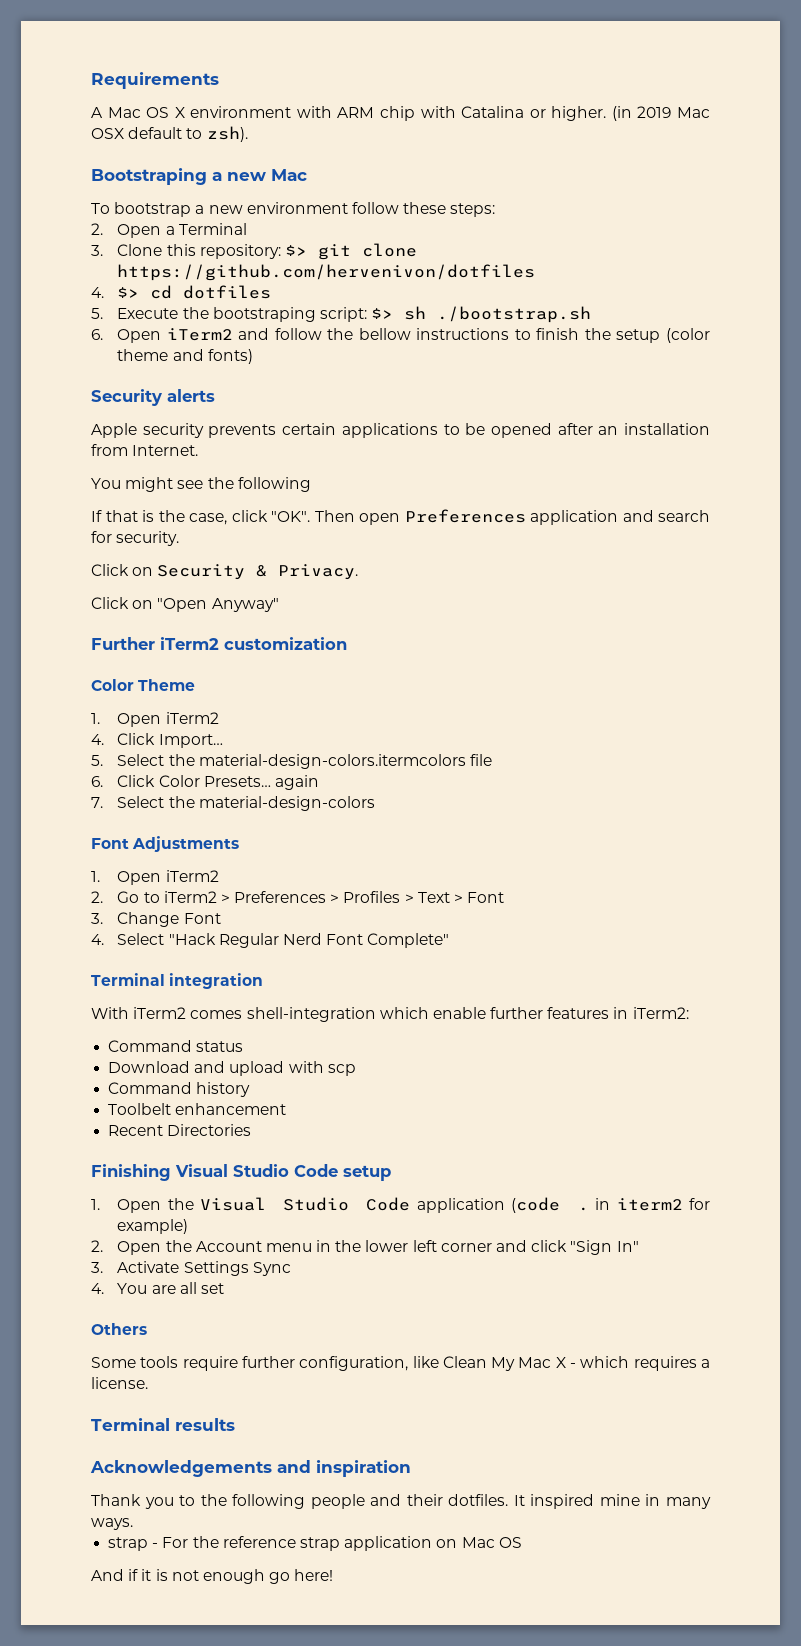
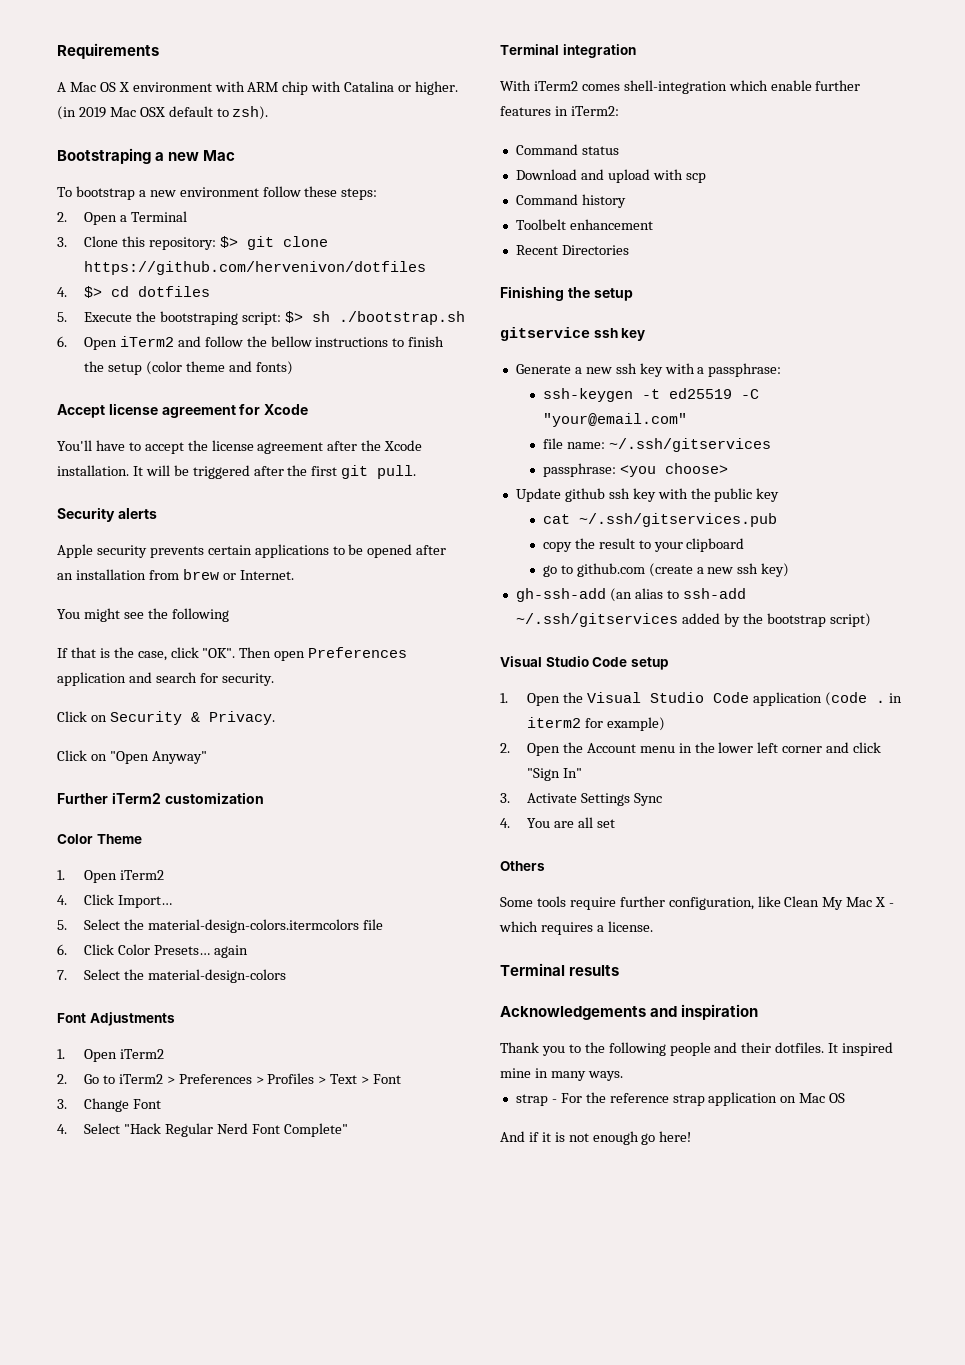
(253, 356) none -> [57,403,309,418] [57,440,423,454] [57,465,417,479] // Accept license agreement for Xcode // You'll have to accept the license agreement after the Xcode installation. It will be triggered after the first git pull.
(128, 450) none -> [182,569,236,580] brew or
(171, 1172) none -> [567,287,633,301] [500,327,646,341] [515,363,782,377] [542,388,759,402] [542,413,687,427] [542,438,771,452] [542,463,728,477] [515,488,780,502] [542,513,777,527] [542,538,745,552] [542,563,790,577] [515,588,746,602] [515,613,871,627] the setup // gitservice ssh key // Generate a new ssh key with a passphrase: // ssh-keygen -t ed25519 -C "your@email.com" // file name: ~/.ssh/gitservices // passphrase: <you choose> // Update github ssh key with the public key // cat ~/.ssh/gitservices.pub // copy the result to your clipboard // go to github.com (create a new ssh key) // gh-ssh-add (an alias to ssh-add ~/.ssh/gitservices added by the bootstrap script) //

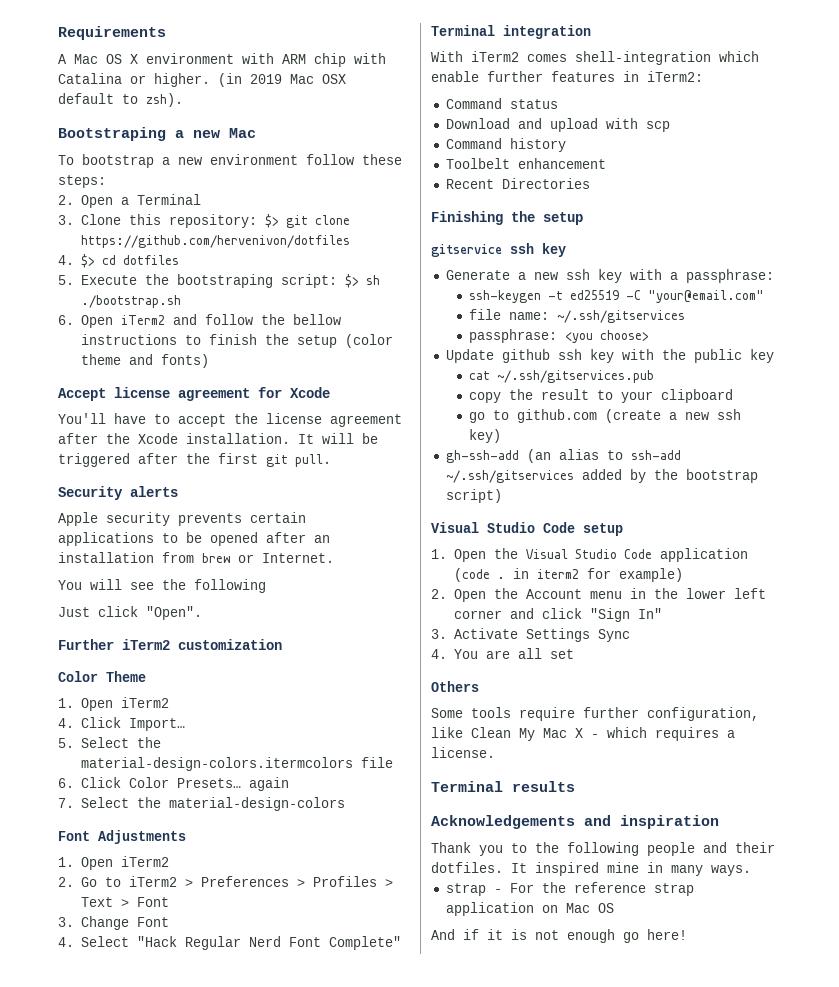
[83,608,120,622] might -> [90,579,122,590] will
[57,647,408,661] [57,672,274,686] [57,711,275,725] [57,750,207,764] If that is the case, click "OK". Then open Preferences application and search for security. // Click on Security & Privacy. // Click on "Open Anyway" -> [58,606,202,620] Just click "Open".

